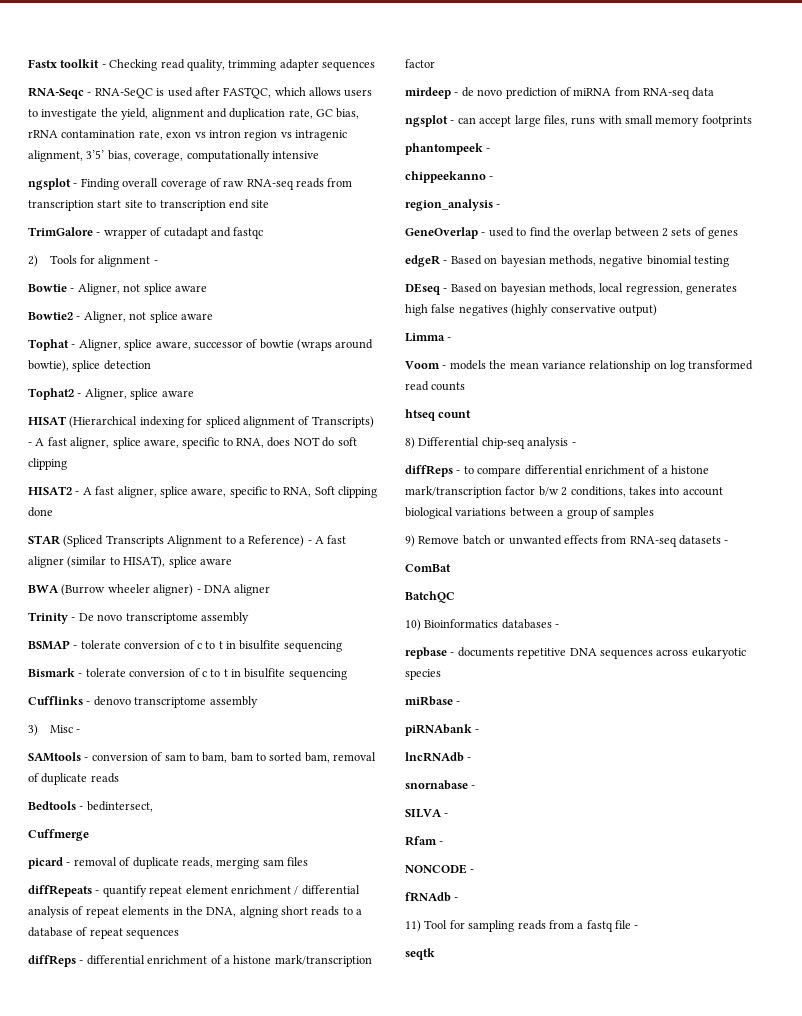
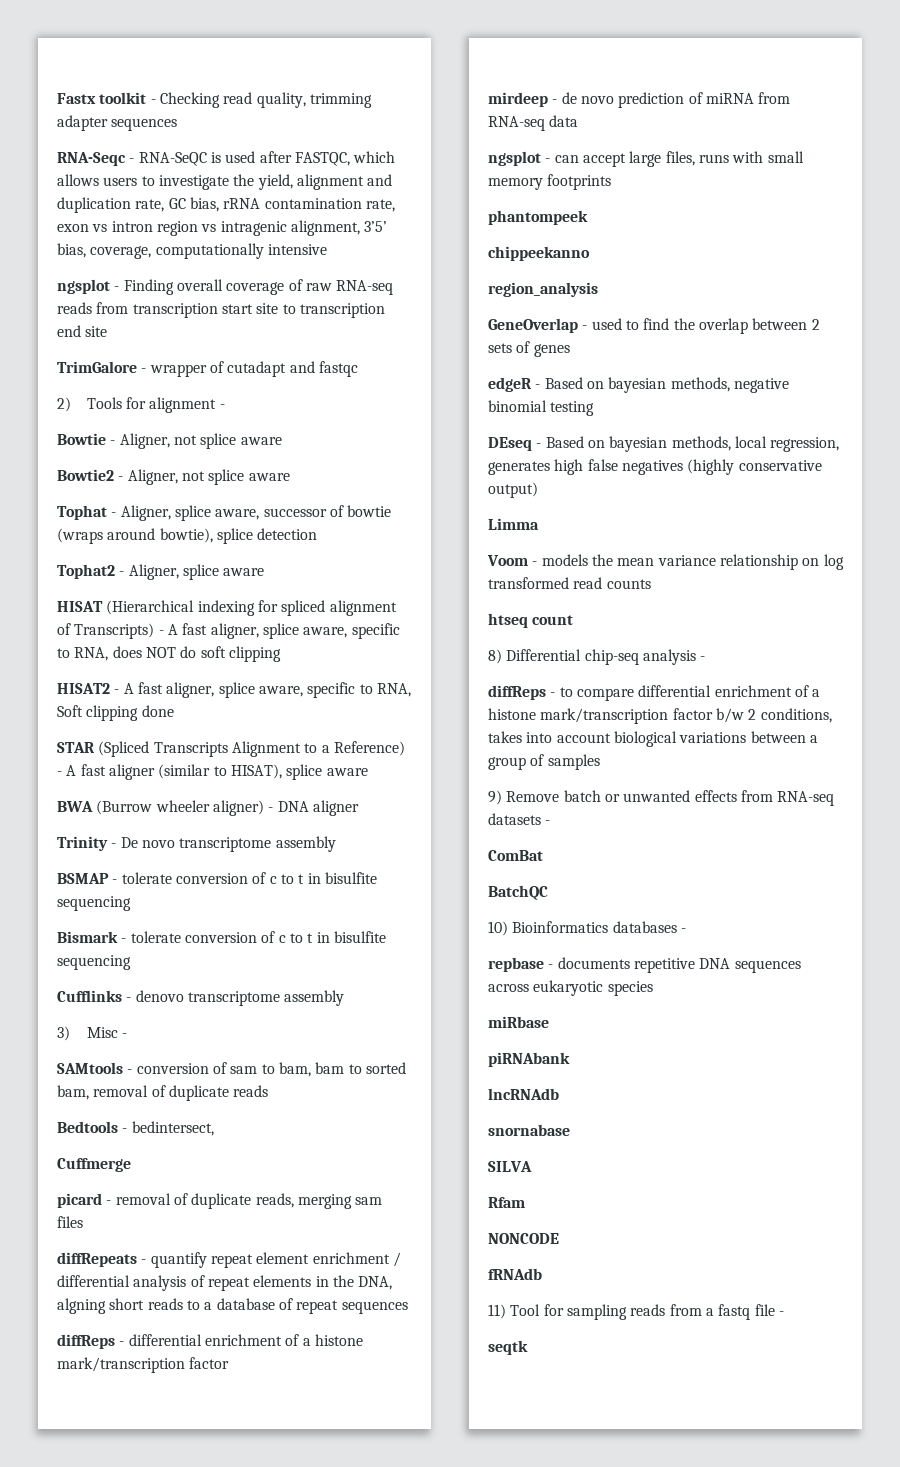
[486,148,491,152] - -> (588, 217) none
[489,176,494,180] - -> (590, 253) none
[496,204,501,208] - -> (598, 289) none
[447,337,452,341] - -> (539, 524) none
[456,701,461,705] - -> (549, 1022) none
[475,729,480,733] - -> (570, 1059) none
[467,757,472,761] - -> (559, 1094) none
[471,785,476,789] - -> (570, 1130) none
[444,813,449,817] - -> (532, 1166) none
[439,841,444,845] - -> (525, 1202) none
[470,869,475,873] - -> (559, 1238) none
[454,897,459,901] - -> (542, 1274) none

